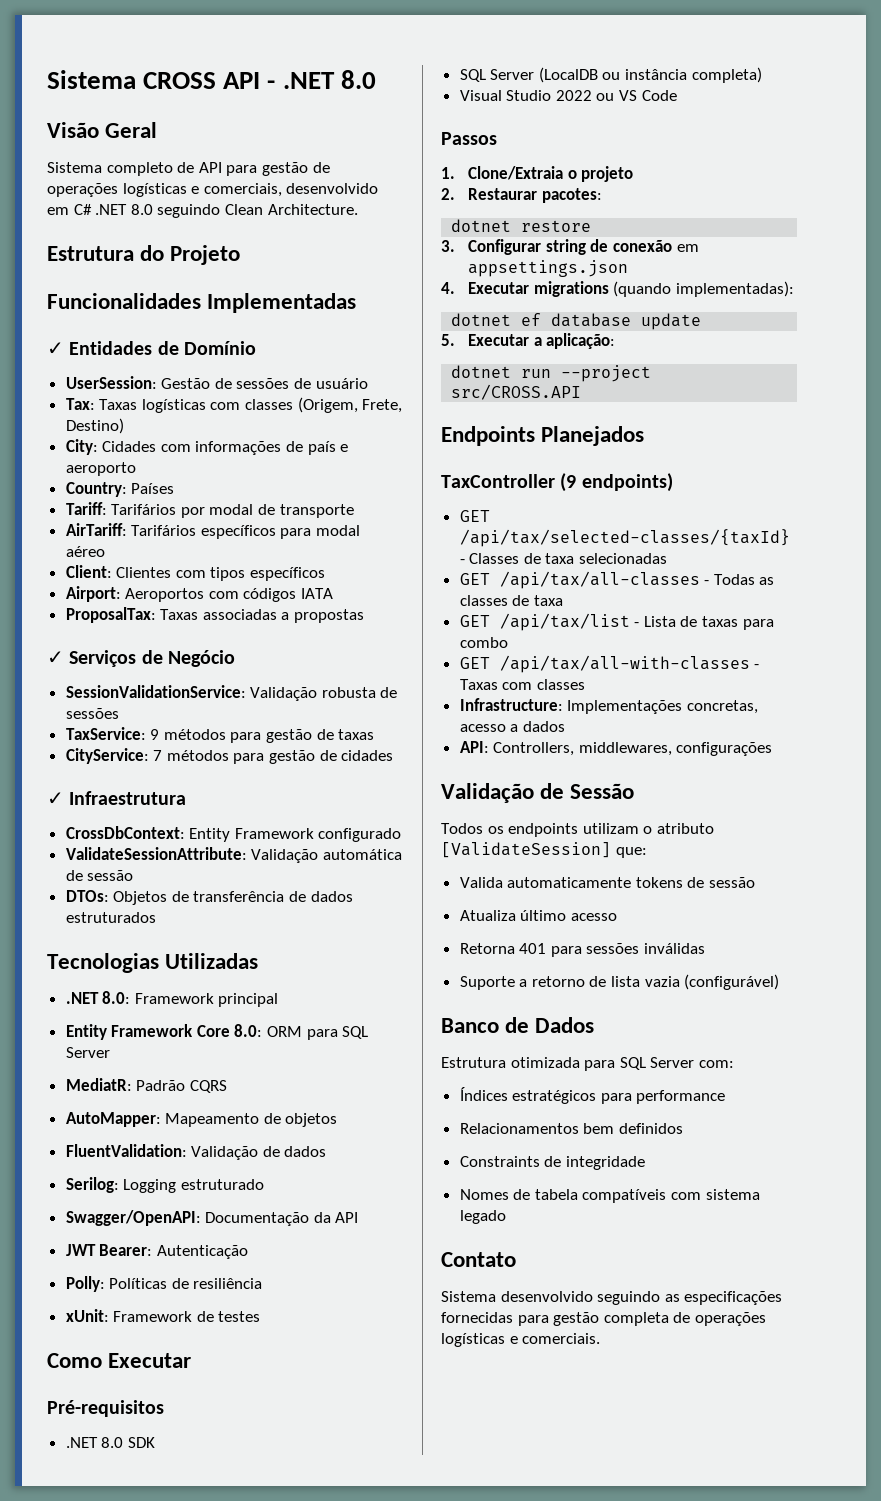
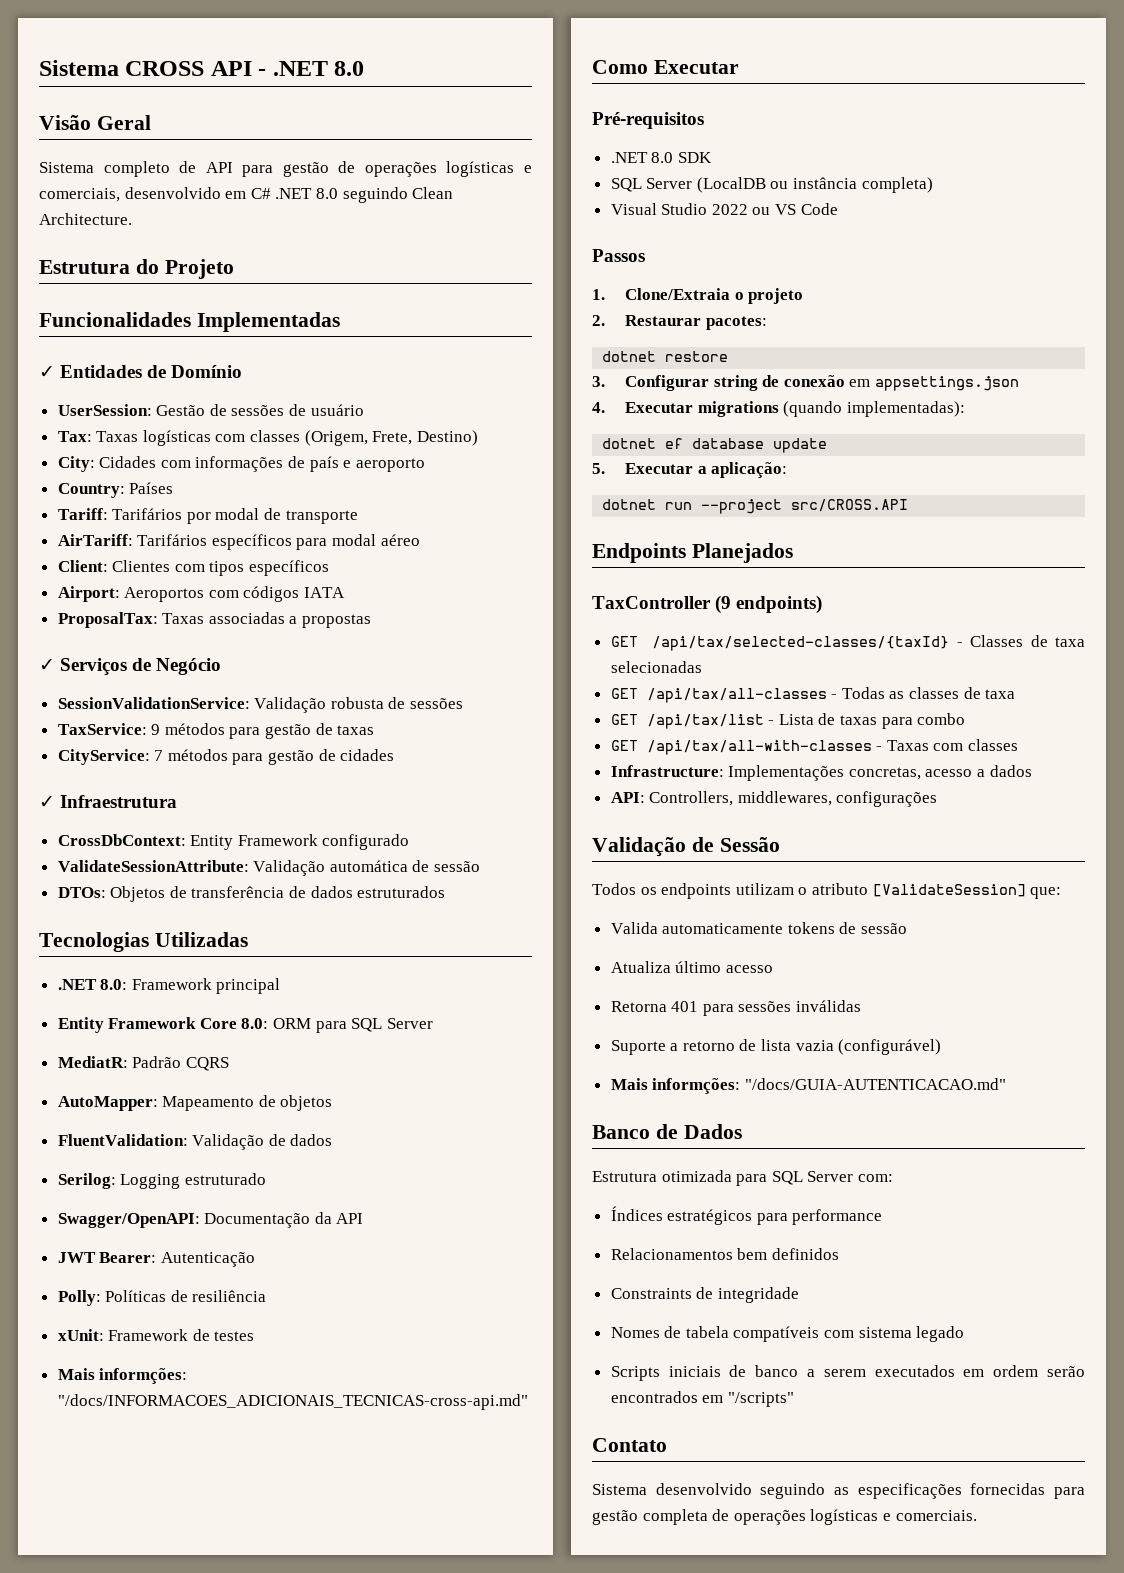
(261, 1316) none -> [57,1368,188,1384] [57,1394,528,1410] // Mais informções: "/docs/INFORMACOES_ADICIONAIS_TECNICAS-cross-api.md"
(780, 982) none -> [610,1078,1006,1094] // Mais informções: "/docs/GUIA-AUTENTICACAO.md"
(506, 1217) none -> [610,1365,1085,1381] [610,1391,794,1407] // Scripts iniciais de banco a serem executados em ordem serão encontrados em "/scripts"

